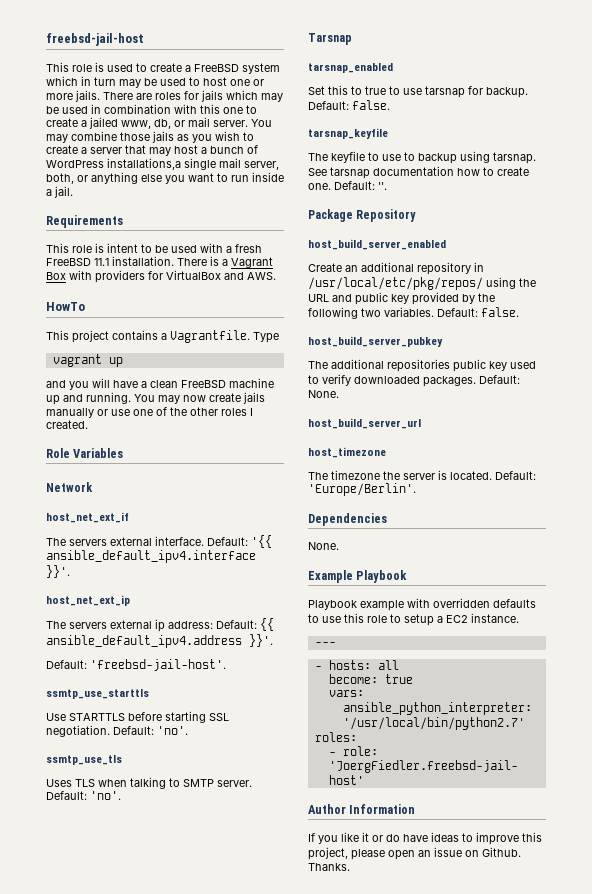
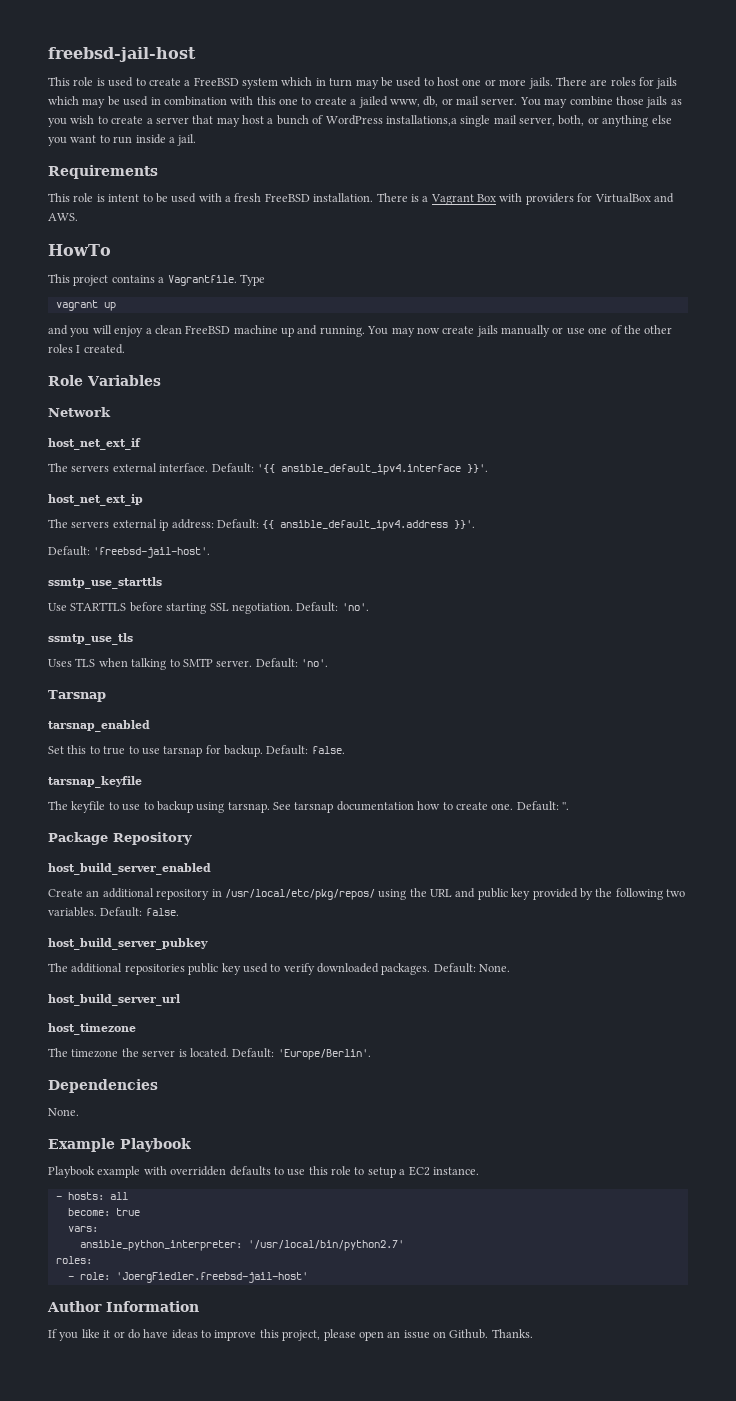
[94,258,109,266] 11.1 -> (310, 197) none
[113,380,138,388] have -> [114,326,144,337] enjoy
[314,642,336,646] // --- -> (479, 1171) none

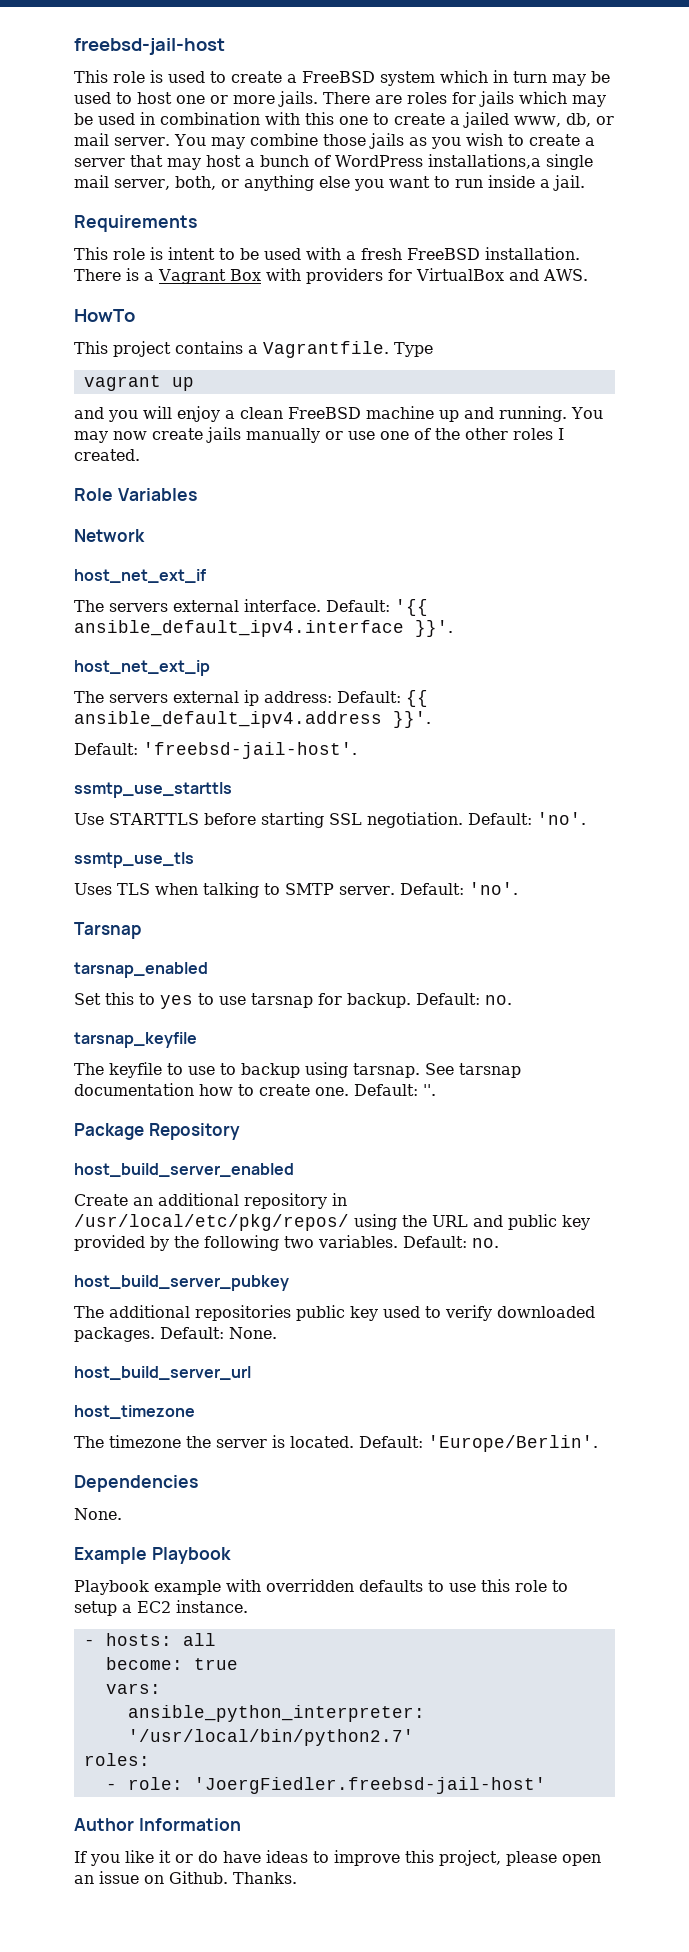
[103,746,126,755] true -> [160,995,193,1009] yes
[311,746,345,754] false. -> [485,995,512,1005] no.
[145,908,179,916] false. -> [472,1238,499,1248] no.

